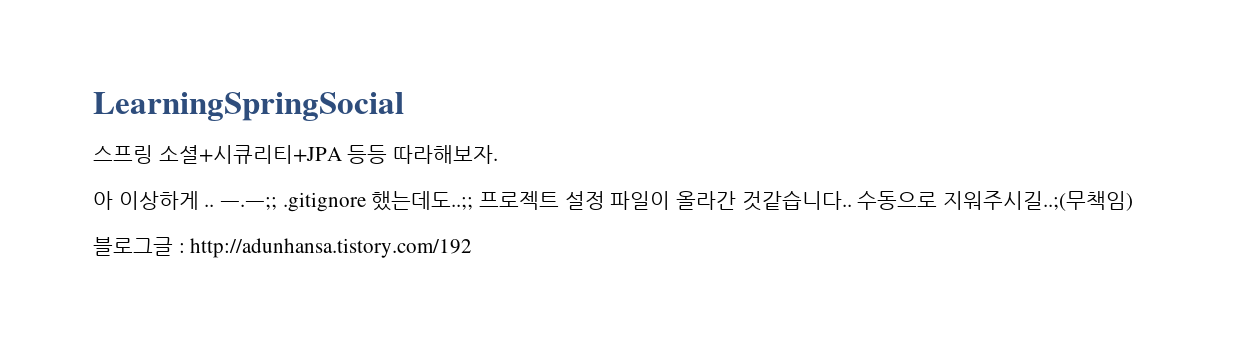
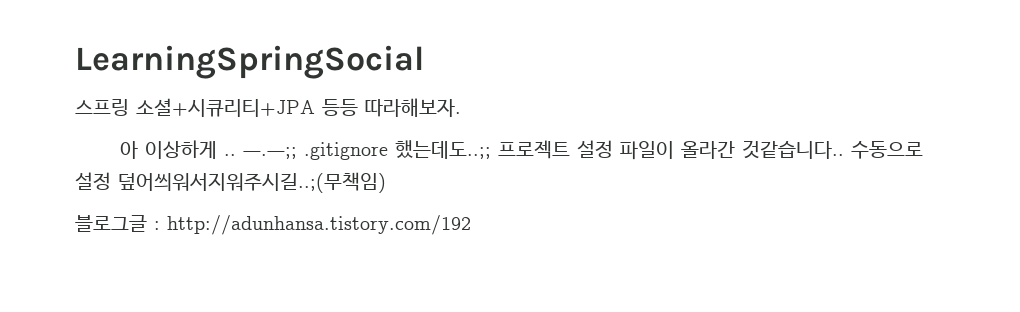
[943,191,1134,211] 지워주시길..;(무책임) -> [75,172,386,193] 설정 덮어씌워서지워주시길..;(무책임)

